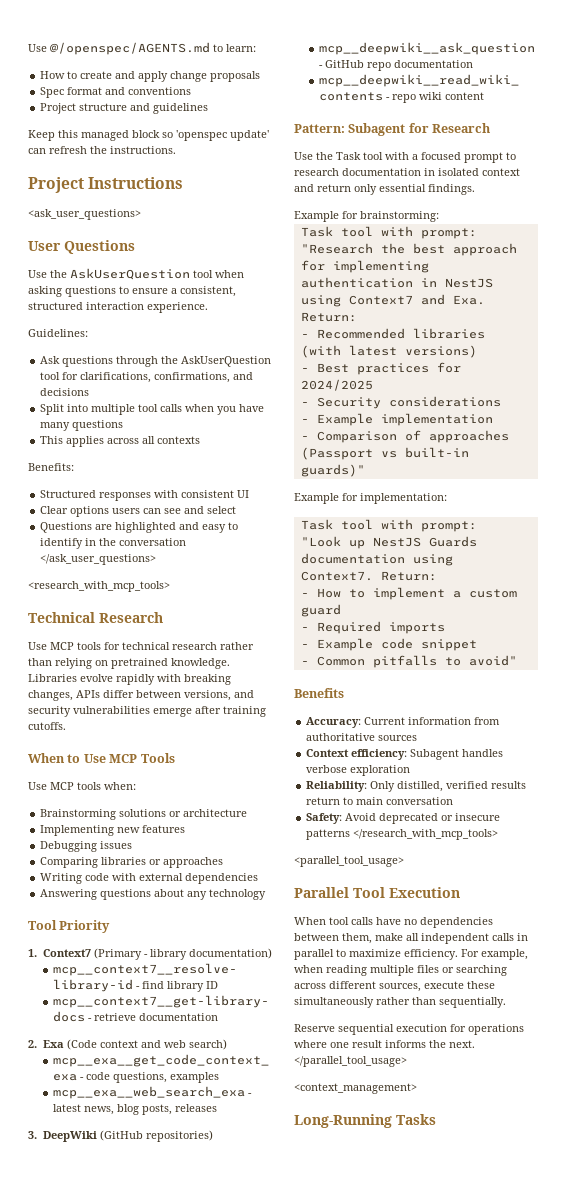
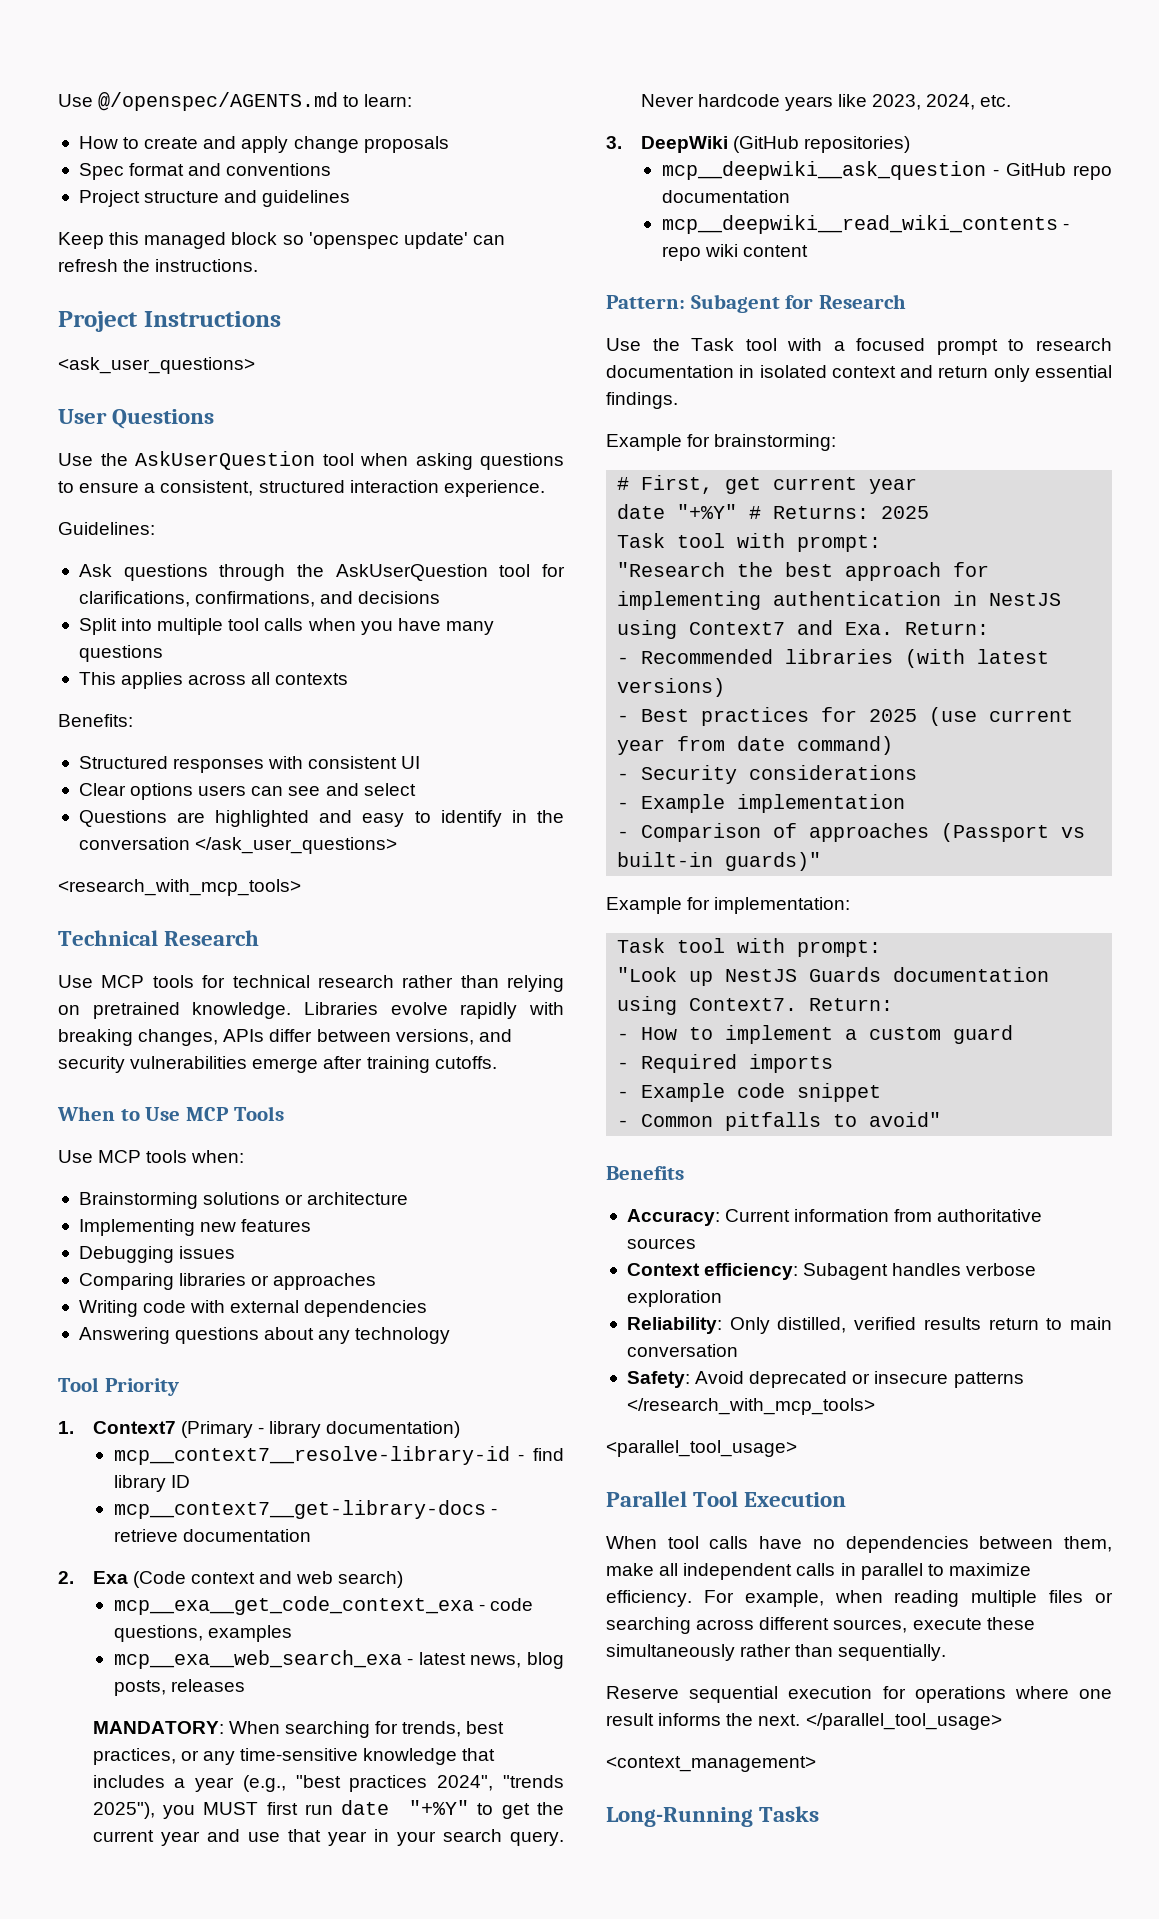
(217, 1108) none -> [92,1721,505,1738] [92,1748,496,1765] [92,1775,564,1792] [92,1800,564,1819] [92,1829,564,1846] [640,94,1012,111] // MANDATORY: When searching for trends, best practices, or any time-sensitive knowledge that includes a year (e.g., "best practices 2024", "trends 2025"), you MUST first run date "+%Y" to get the current year and use that year in your search query. Never hardcode years like 2023, 2024, etc.
(439, 216) none -> [617,475,918,494] [617,504,930,519] // # First, get current year // date "+%Y" # Returns: 2025
[300,379,373,391] 2024/2025 -> [869,707,1074,726] [617,736,894,755] 2025 (use current year from date command)

